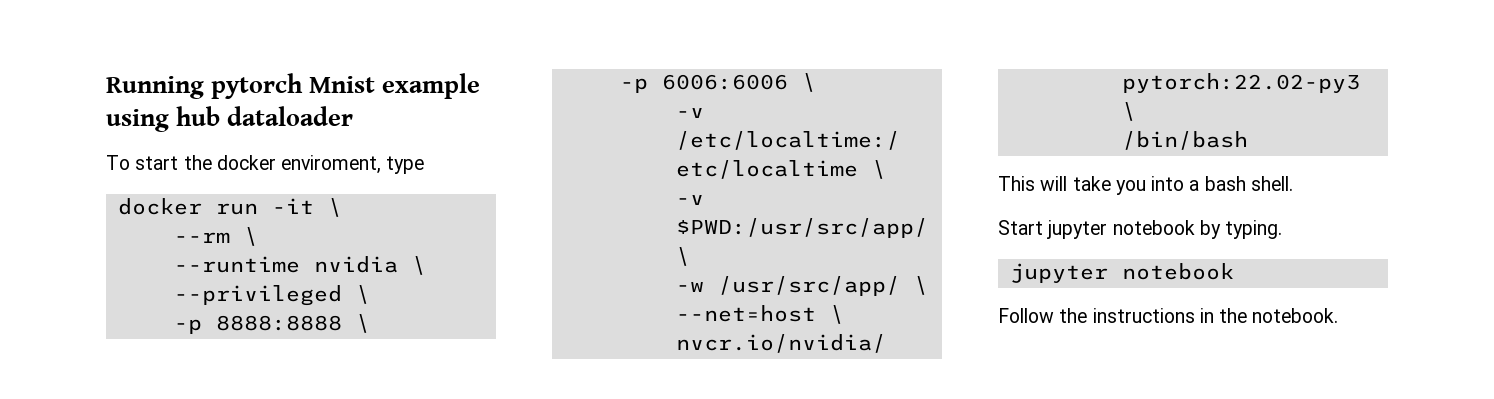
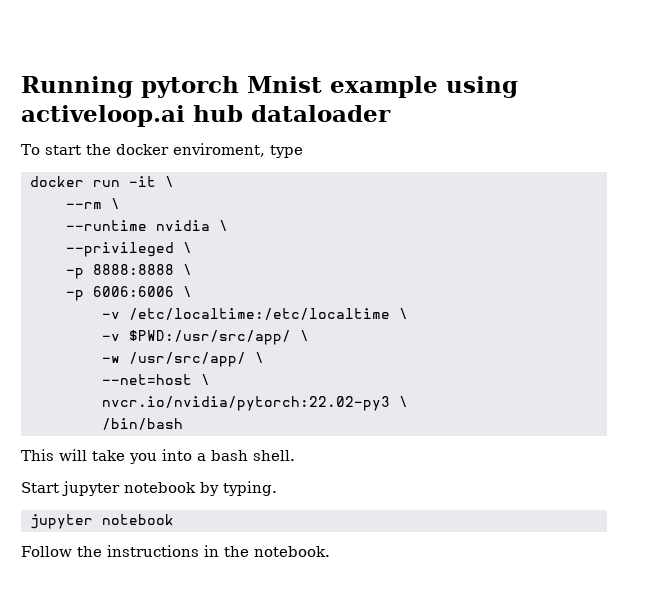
(169, 120) none -> [21,105,185,127] activeloop.ai

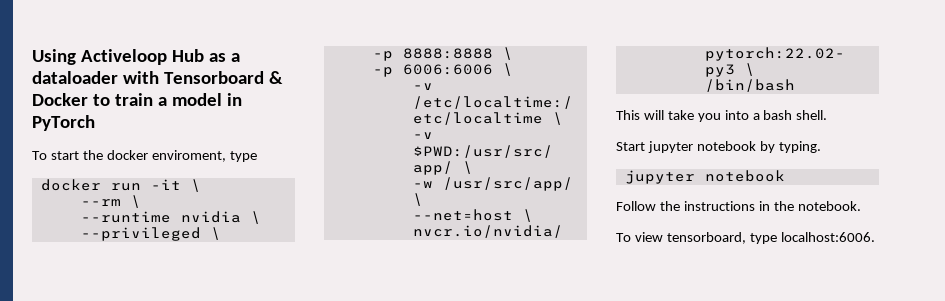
[21,76,518,98] [21,105,391,127] Running pytorch Mnist example using activeloop.ai hub dataloader -> [32,49,240,65] [32,71,283,84] [32,93,242,106] [32,115,95,131] Using Activeloop Hub as a dataloader with Tensorboard & Docker to train a model in PyTorch
(330, 551) none -> [616,232,875,244] // To view tensorboard, type localhost:6006.

